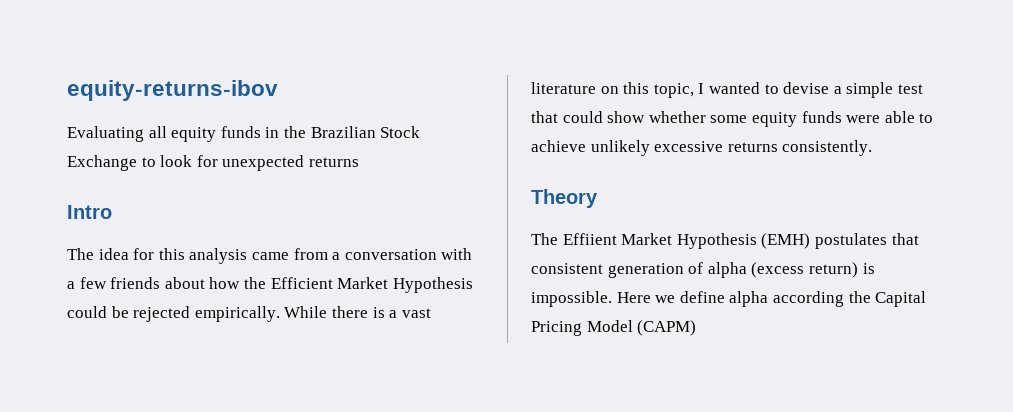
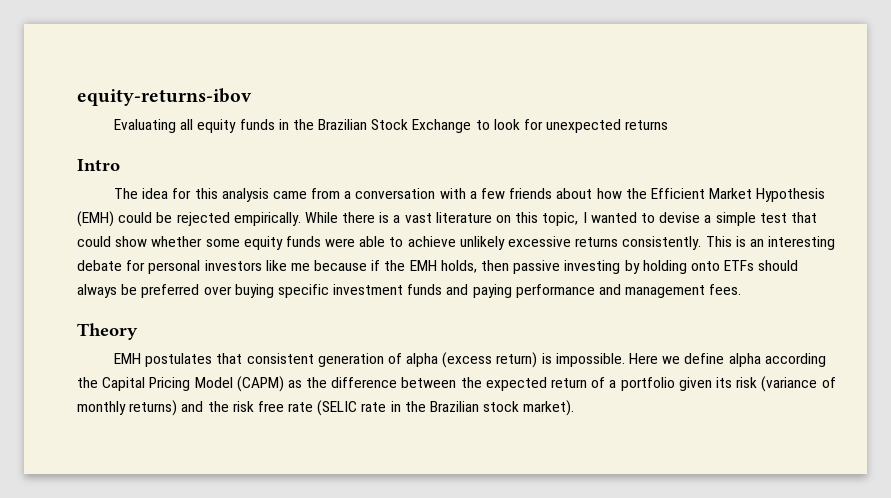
(473, 285) none -> [77,211,114,227] (EMH)
[531,189,598,208] [531,233,811,249] // Theory // The Effiient Market Hypothesis (EMH) -> [705,236,836,250] [77,260,799,274] [77,284,742,298] [77,323,138,340] [113,353,141,364] This is an interesting debate for personal investors like me because if the EMH holds, then passive investing by holding onto ETFs should always be preferred over buying specific investment funds and paying performance and management fees. // Theory // EMH
(697, 328) none -> [287,376,836,392] [77,400,575,416] as the difference between the expected return of a portfolio given its risk (variance of monthly returns) and the risk free rate (SELIC rate in the Brazilian stock market).

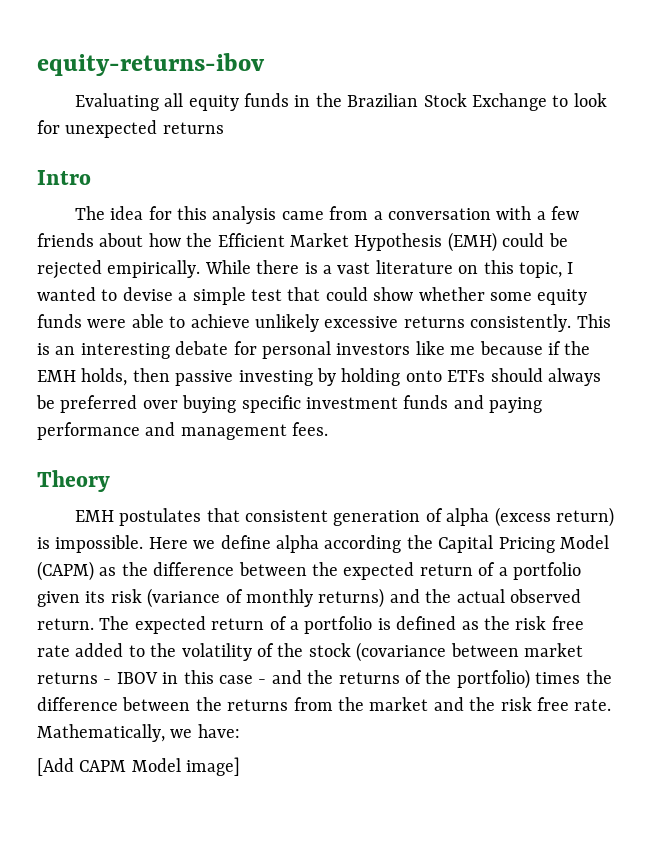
[232,400,575,416] risk free rate (SELIC rate in the Brazilian stock market). -> [456,589,581,603] [37,616,584,634] [37,642,583,662] [37,669,612,689] [37,697,612,711] [37,724,240,742] [37,757,241,776] actual observed return. The expected return of a portfolio is defined as the risk free rate added to the volatility of the stock (covariance between market returns - IBOV in this case - and the returns of the portfolio) times the difference between the returns from the market and the risk free rate. Mathematically, we have: // [Add CAPM Model image]

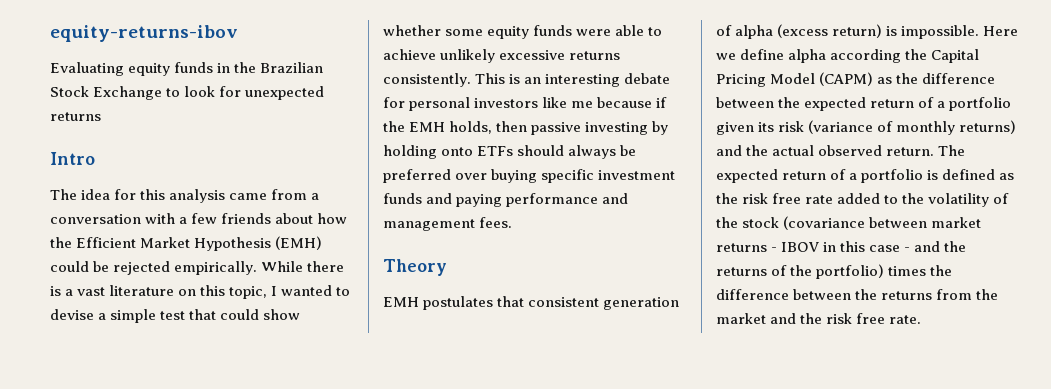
[164,93,184,107] all -> (124, 69) none
[37,724,240,742] [37,757,241,776] Mathematically, we have: // [Add CAPM Model image] -> (922, 319) none

